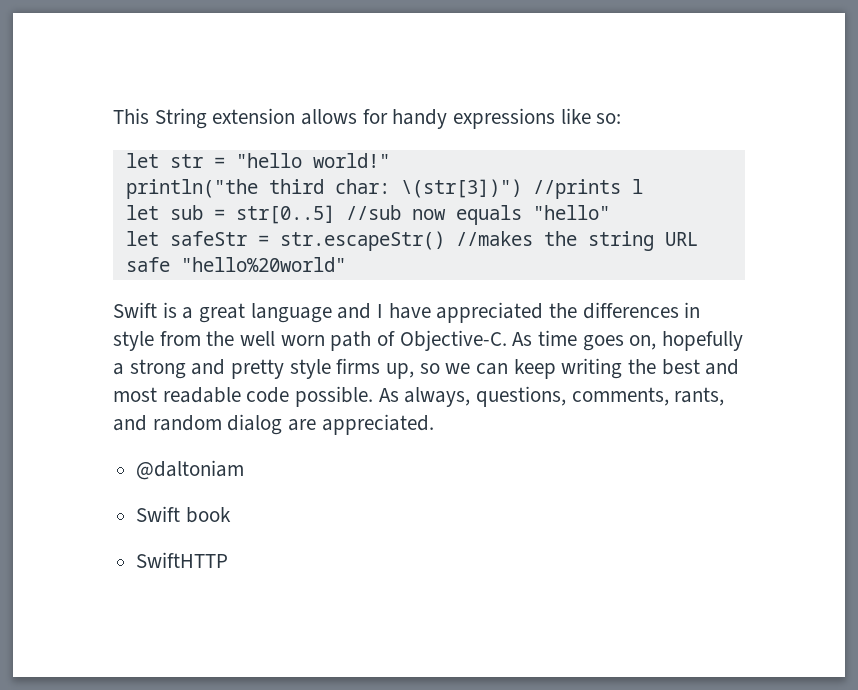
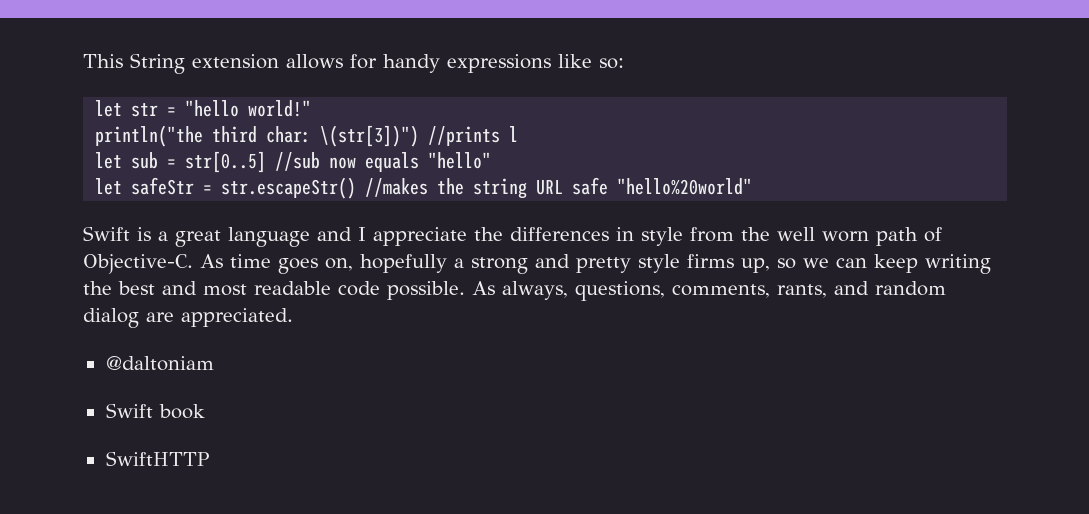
[388,302,544,323] have appreciated -> [373,227,467,246] appreciate

